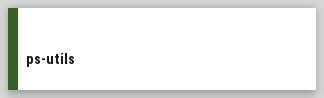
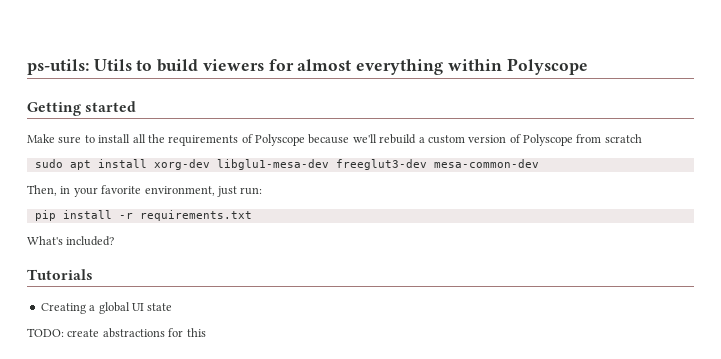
[26,53,75,67] ps-utils -> [27,58,588,75] [27,101,137,116] [27,134,642,146] [34,159,539,170] [27,185,263,197] [34,210,252,221] [27,236,115,246] [27,269,93,280] [40,302,173,314] [27,328,206,338] ps-utils: Utils to build viewers for almost everything within Polyscope // Getting started // Make sure to install all the requirements of Polyscope because we'll rebuild a custom version of Polyscope from scratch // sudo apt install xorg-dev libglu1-mesa-dev freeglut3-dev mesa-common-dev // Then, in your favorite environment, just run: // pip install -r requirements.txt // What's included? // Tutorials // Creating a global UI state // TODO: create abstractions for this

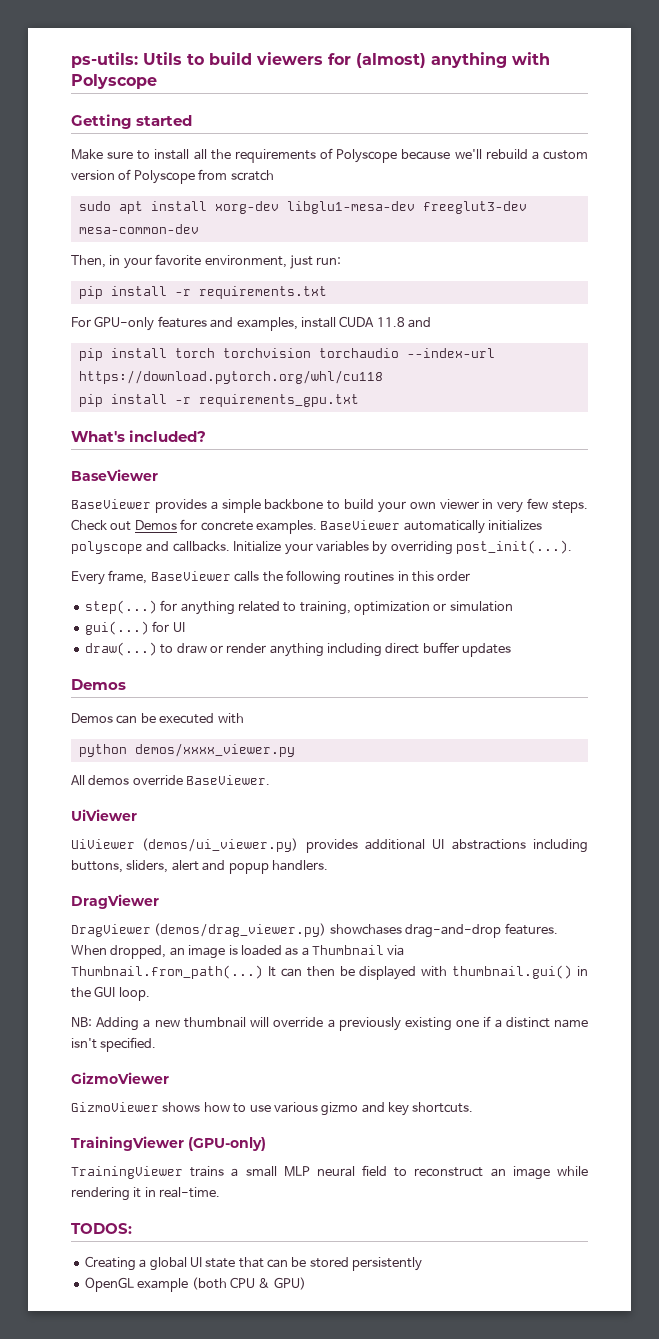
[297,59,502,75] almost everything within -> [356,52,550,68] (almost) anything with
[27,236,115,246] [27,269,93,280] What's included? // Tutorials -> [71,316,431,331] [78,348,495,361] [78,370,383,384] [78,394,359,407] [71,430,207,442] [71,469,158,481] [71,498,589,513] [71,519,542,534] [71,540,572,555] [71,570,471,585] [84,600,513,615] [84,621,185,635] [84,642,512,657] [71,679,126,690] [71,713,244,724] [78,743,295,757] [71,775,271,785] [71,809,137,821] [71,838,588,853] [71,860,328,874] [71,894,159,909] [71,923,558,938] [71,945,405,959] [71,965,588,980] [71,986,150,1001] [71,1016,588,1031] [71,1037,157,1052] [71,1072,169,1084] [71,1102,474,1116] [71,1136,266,1151] [71,1165,588,1180] [71,1187,221,1201] [71,1223,132,1234] For GPU-only features and examples, install CUDA 11.8 and // pip install torch torchvision torchaudio --index-url https://download.pytorch.org/whl/cu118 // pip install -r requirements_gpu.txt // What's included? // BaseViewer // BaseViewer provides a simple backbone to build your own viewer in very few steps. Check out Demos for concrete examples. BaseViewer automatically initializes polyscope and callbacks. Initialize your variables by overriding post_init(...). // Every frame, BaseViewer calls the following routines in this order // step(...) for anything related to training, optimization or simulation // gui(...) for UI // draw(...) to draw or render anything including direct buffer updates // Demos // Demos can be executed with // python demos/xxxx_viewer.py // All demos override BaseViewer. // UiViewer // UiViewer (demos/ui_viewer.py) provides additional UI abstractions including buttons, sliders, alert and popup handlers. // DragViewer // DragViewer (demos/drag_viewer.py) showchases drag-and-drop features. When dropped, an image is loaded as a Thumbnail via Thumbnail.from_path(...) It can then be displayed with thumbnail.gui() in the GUI loop. // NB: Adding a new thumbnail will override a previously existing one if a distinct name isn't specified. // GizmoViewer // GizmoViewer shows how to use various gizmo and key shortcuts. // TrainingViewer (GPU-only) // TrainingViewer trains a small MLP neural field to reconstruct an image while rendering it in real-time. // TODOS:
[27,328,206,338] // TODO: create abstractions for this -> [238,1257,423,1271] [84,1277,306,1292] that can be stored persistently // OpenGL example (both CPU & GPU)

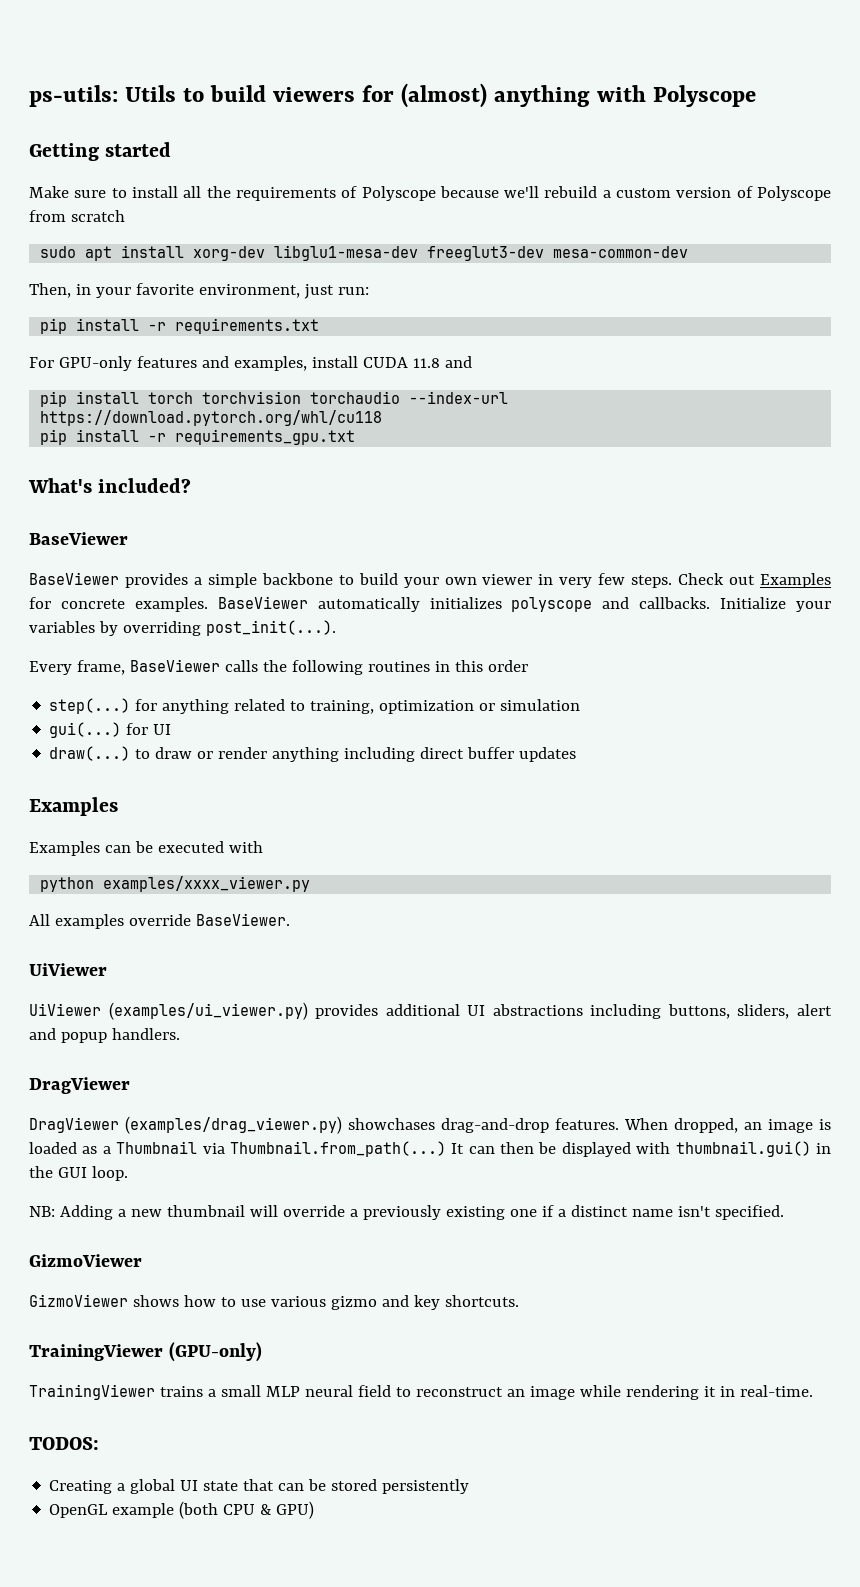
[134,520,177,530] Demos -> [760,573,831,588] Examples
[71,679,126,690] [71,713,113,723] Demos // Demos -> [29,797,118,816] [29,841,100,856] Examples // Examples
[134,743,295,757] demos/xxxx_viewer.py -> [103,876,311,892] examples/xxxx_viewer.py
[88,775,130,785] demos -> [54,914,124,929] examples
[142,838,299,852] (demos/ui_viewer.py) -> [108,1002,308,1020] (examples/ui_viewer.py)
[154,923,327,937] (demos/drag_viewer.py) -> [125,1116,342,1134] (examples/drag_viewer.py)

